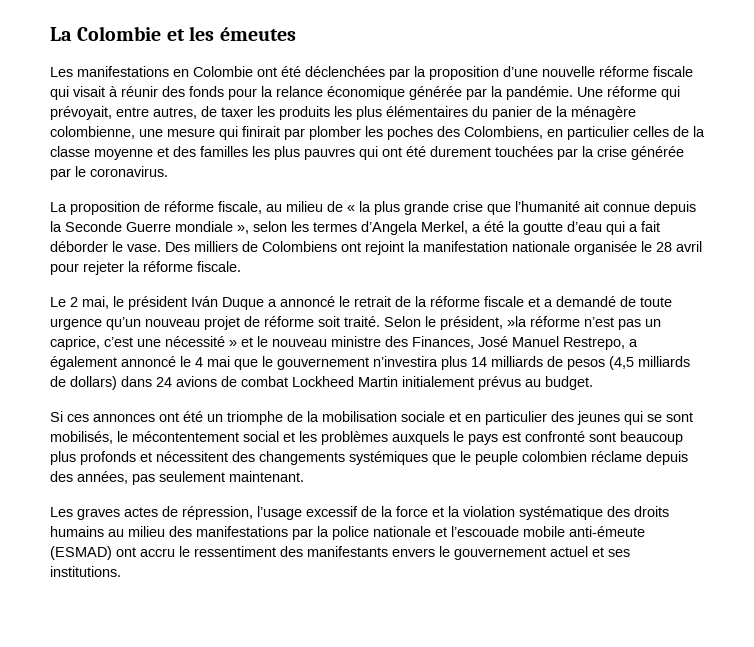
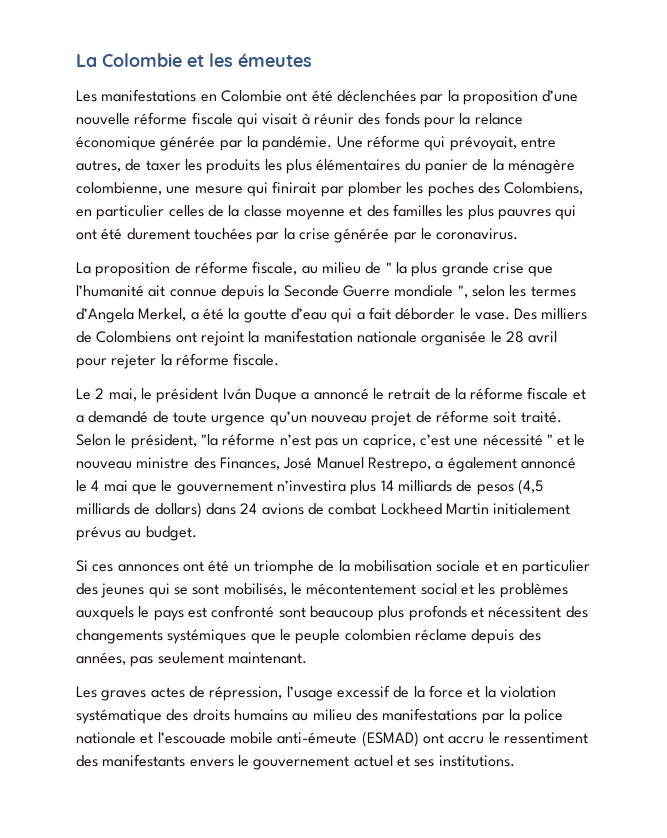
[347,205,355,212] « -> [385,262,392,273] "
[237,225,249,234] », -> [457,285,468,298] ",
[507,316,527,327] »la -> [200,434,218,446] "la
[229,340,237,347] » -> [546,434,553,445] "

